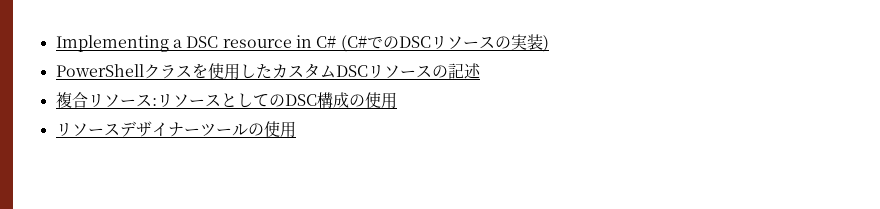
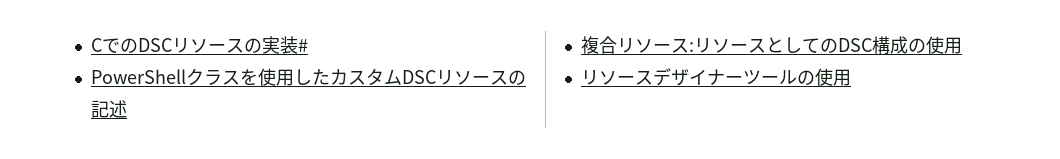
[55,35,367,52] Implementing a DSC resource in C# (C# -> [90,38,102,52] C
[542,35,549,52] ) -> [297,39,308,52] #

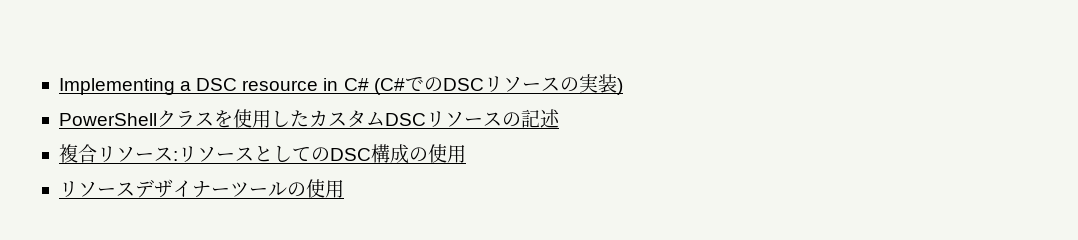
[90,38,102,52] C -> [58,78,405,95] Implementing a DSC resource in C# (C#
[297,39,308,52] # -> [616,78,623,95] )

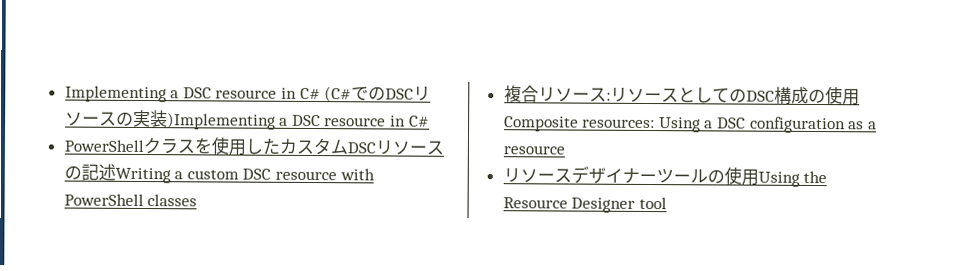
[616,78,623,95] ) -> [166,112,430,130] )Implementing a DSC resource in C#
(560, 118) none -> [114,167,375,184] [63,193,198,207] Writing a custom DSC resource with PowerShell classes
(466, 154) none -> [503,116,877,134] [502,145,565,155] Composite resources: Using a DSC configuration as a resource
(344, 189) none -> [757,170,828,187] [502,196,667,213] Using the Resource Designer tool

